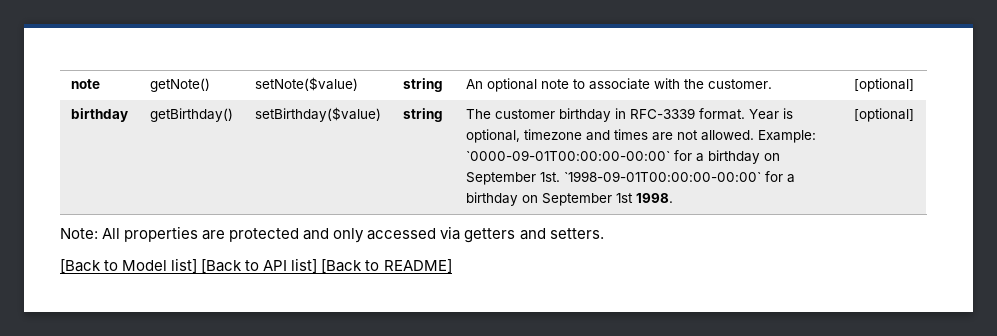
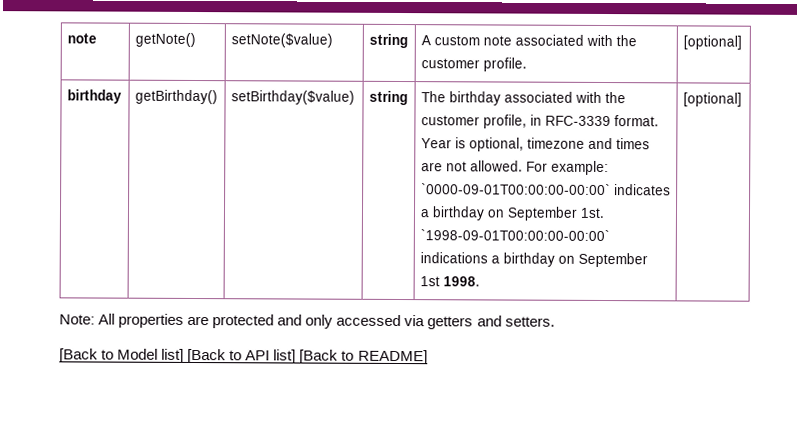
[465,78,772,92] An optional note to associate with the customer. -> [420,34,637,47] [420,57,527,72] A custom note associated with the customer profile.
[494,108,611,122] customer birthday -> [448,91,626,106] [420,114,527,129] birthday associated with the customer profile,
[757,130,816,143] [465,150,692,161] Example: `0000-09-01T00:00:00-00:00` for -> [525,160,609,176] [420,183,671,196] For example: `0000-09-01T00:00:00-00:00` indicates
[764,171,783,182] for -> [419,252,488,264] indications

